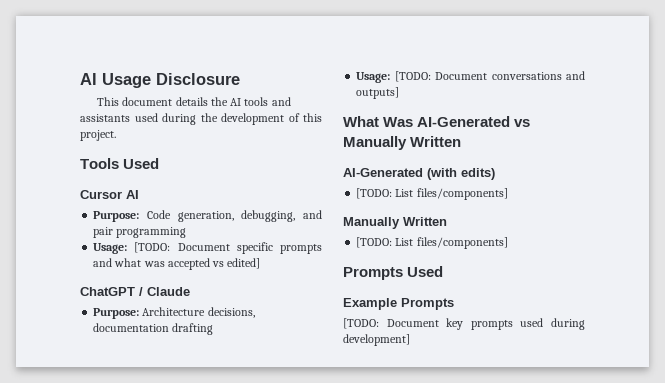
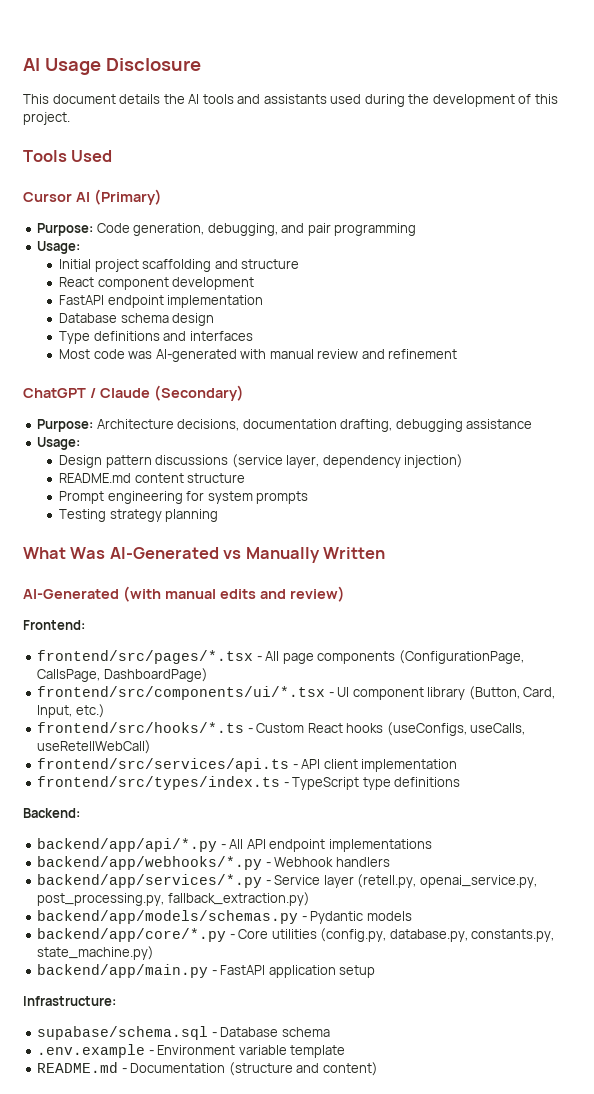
(139, 194) none -> [93,189,162,205] (Primary)
[134,242,322,254] [93,258,261,270] [TODO: Document specific prompts and what was accepted vs edited] -> [59,259,300,272] [59,277,255,290] [59,295,264,308] [59,313,215,326] [59,331,253,344] [59,349,458,362] // Initial project scaffolding and structure // React component development // FastAPI endpoint implementation // Database schema design // Type definitions and interfaces // Most code was AI-generated with manual review and refinement
(190, 291) none -> [153,385,244,401] (Secondary)
[172,323,214,335] [356,71,585,83] [356,87,400,99] drafting // Usage: [TODO: Document conversations and outputs] -> [340,419,533,432] [37,437,81,450] [59,454,464,468] [59,473,246,483] [59,491,309,504] [59,509,219,522] drafting, debugging assistance // Usage: // Design pattern discussions (service layer, dependency injection) // README.md content structure // Prompt engineering for system prompts // Testing strategy planning
[461,168,495,180] [356,188,508,200] [343,217,447,229] [356,237,508,249] [343,266,444,280] [343,298,454,310] [343,318,585,330] [343,334,410,346] edits) // [TODO: List files/components] // Manually Written // [TODO: List files/components] // Prompts Used // Example Prompts // [TODO: Document key prompts used during development] -> [164,586,345,602] [23,620,85,630] [37,650,524,664] [37,668,208,682] [37,686,556,700] [37,704,105,718] [37,722,526,736] [37,740,152,754] [37,758,458,772] [37,776,461,790] [23,808,80,818] [37,838,432,852] [37,856,390,870] [37,874,537,888] [37,892,310,906] [37,910,412,924] [37,928,555,942] [37,946,155,960] [37,964,376,978] [23,996,116,1006] [37,1026,330,1040] [37,1044,346,1058] [37,1062,378,1076] manual edits and review) // Frontend: // frontend/src/pages/*.tsx - All page components (ConfigurationPage, CallsPage, DashboardPage) // frontend/src/components/ui/*.tsx - UI component library (Button, Card, Input, etc.) // frontend/src/hooks/*.ts - Custom React hooks (useConfigs, useCalls, useRetellWebCall) // frontend/src/services/api.ts - API client implementation // frontend/src/types/index.ts - TypeScript type definitions // Backend: // backend/app/api/*.py - All API endpoint implementations // backend/app/webhooks/*.py - Webhook handlers // backend/app/services/*.py - Service layer (retell.py, openai_service.py, post_processing.py, fallback_extraction.py) // backend/app/models/schemas.py - Pydantic models // backend/app/core/*.py - Core utilities (config.py, database.py, constants.py, state_machine.py) // backend/app/main.py - FastAPI application setup // Infrastructure: // supabase/schema.sql - Database schema // .env.example - Environment variable template // README.md - Documentation (structure and content)

